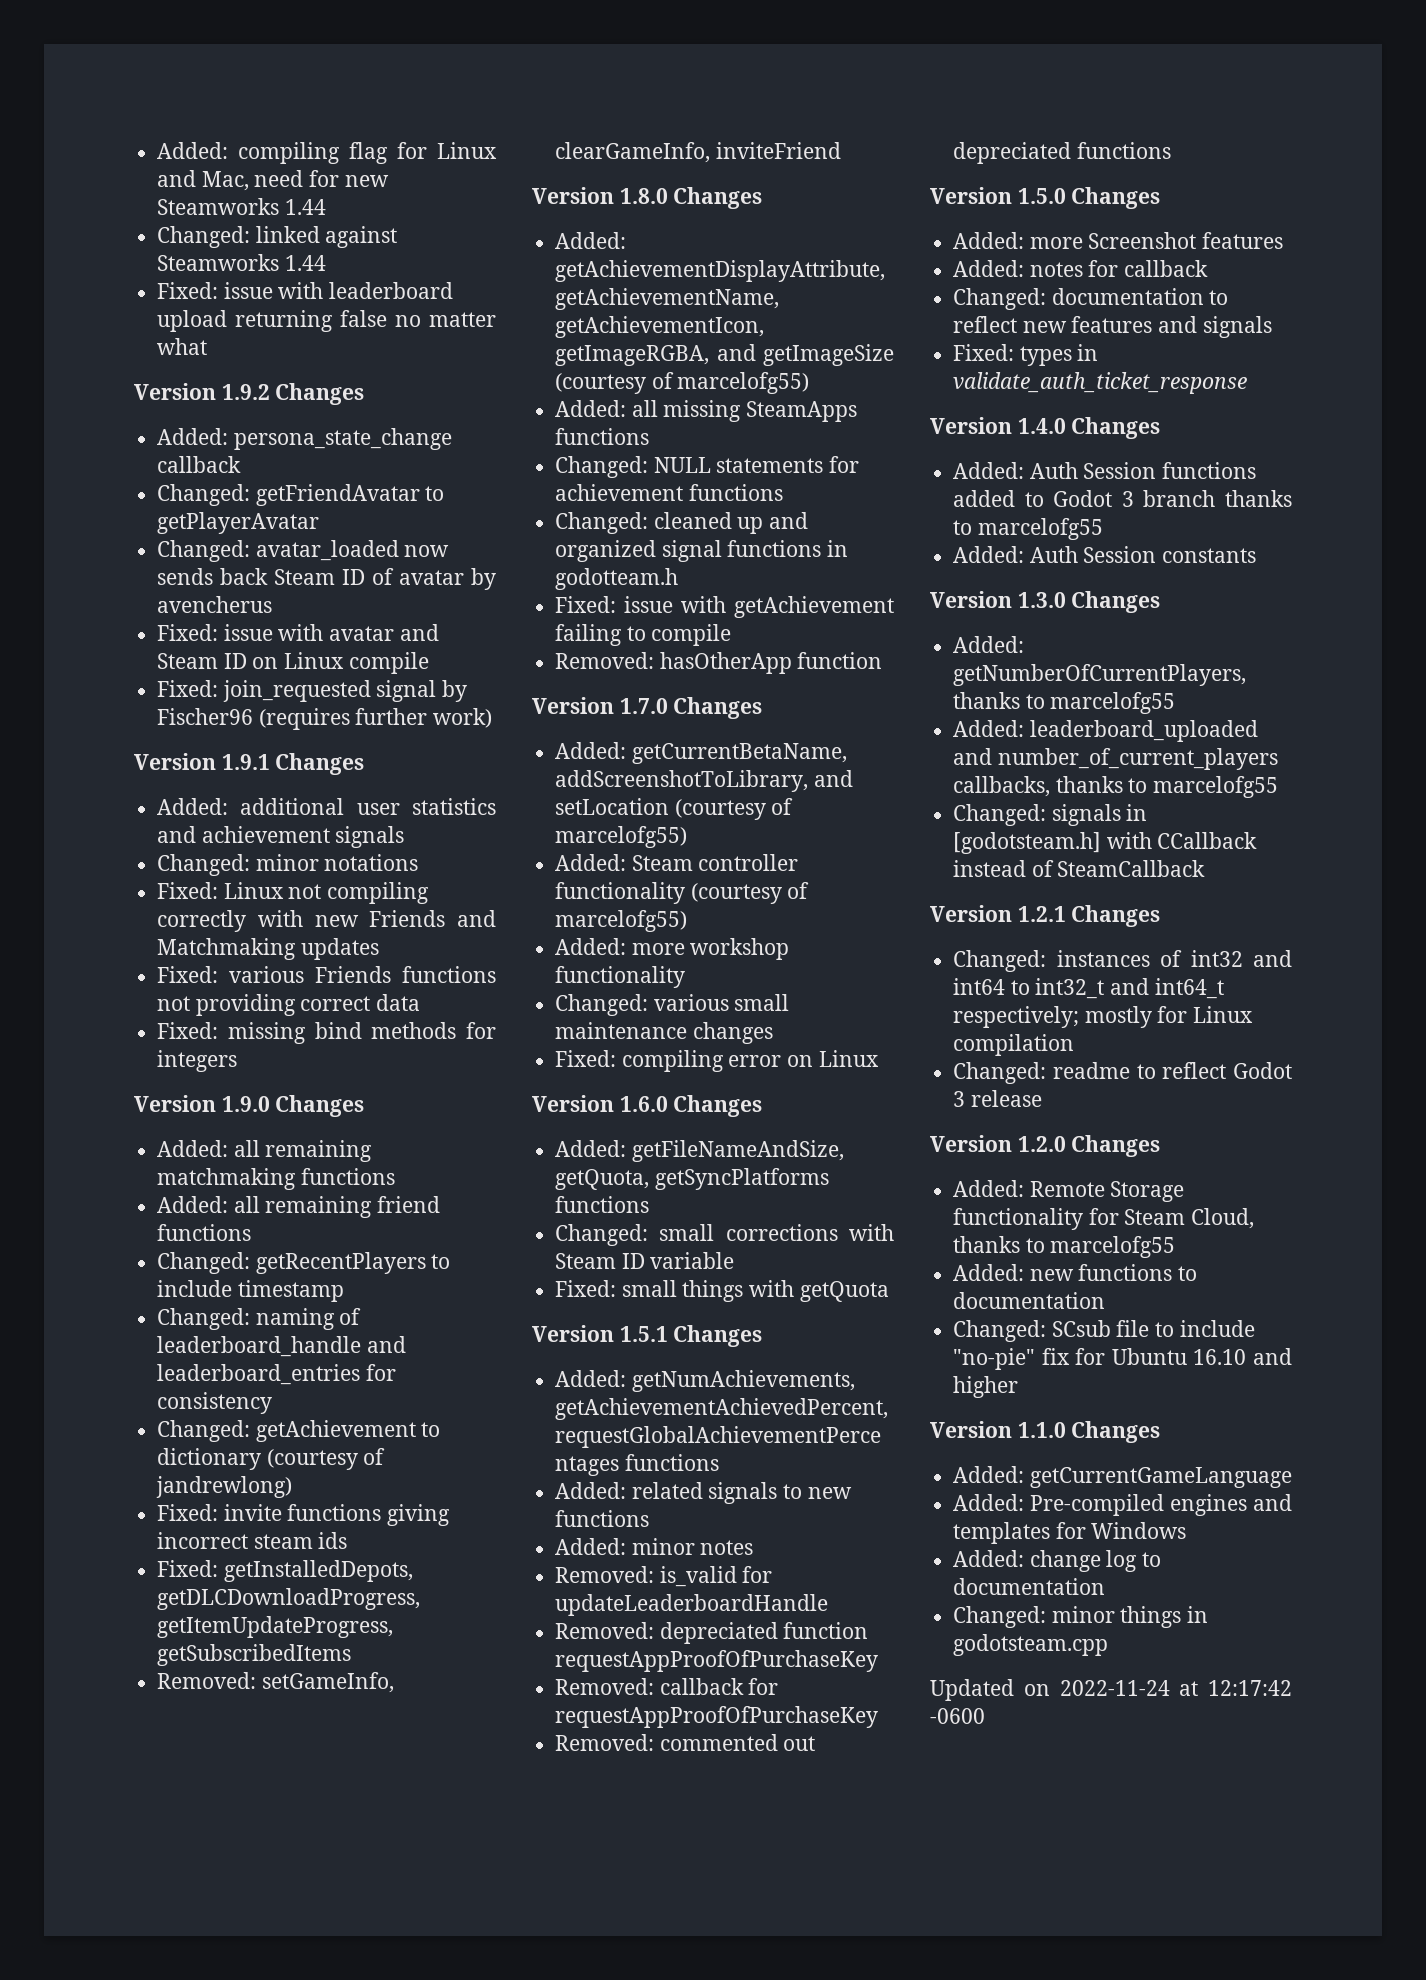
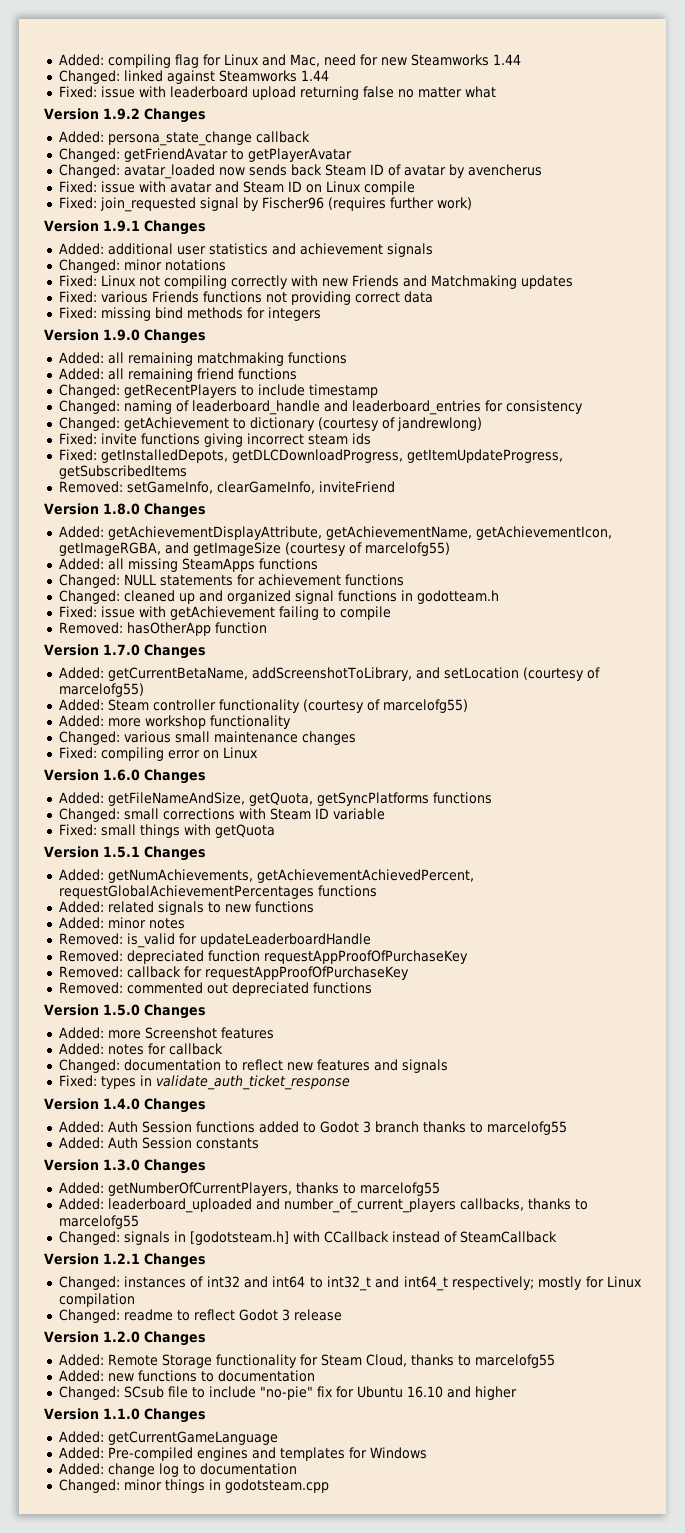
[930,1679,1292,1701] [930,1708,985,1724] // Updated on 2022-11-24 at 12:17:42 -0600 -> (329, 1486) none

